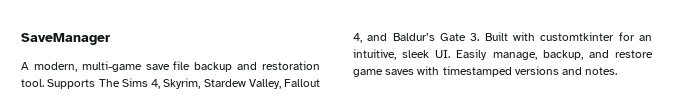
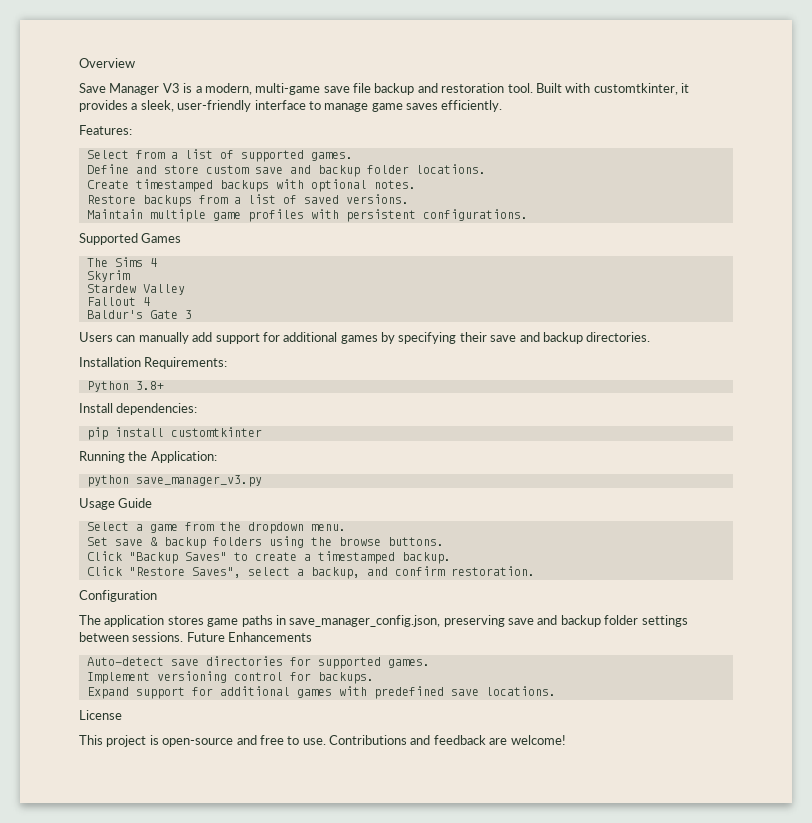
[21,33,110,45] [21,62,29,70] SaveManager // A -> [79,58,135,68] [79,83,202,95] Overview // Save Manager V3 is a
[47,78,320,89] [353,32,652,43] [353,49,653,60] [353,66,618,77] Supports The Sims 4, Skyrim, Stardew Valley, Fallout 4, and Baldur’s Gate 3. Built with customtkinter for an intuitive, sleek UI. Easily manage, backup, and restore game saves with timestamped versions and notes. -> [535,83,689,95] [79,100,503,112] [79,125,132,135] [86,149,353,162] [86,164,486,177] [86,179,416,192] [86,194,409,207] [86,209,528,222] [79,233,182,245] [86,257,157,267] [86,270,130,282] [86,284,185,295] [86,297,150,306] [86,310,192,319] [79,332,651,344] [79,357,228,369] [86,381,164,392] [79,403,198,415] [86,427,262,440] [79,451,217,463] [86,475,262,487] [79,498,153,510] [86,522,346,534] [86,536,444,549] [86,551,451,564] [86,566,535,579] [79,590,157,602] [79,615,688,627] [79,632,313,642] [86,656,430,669] [86,671,374,684] [86,686,556,699] [79,710,122,720] [79,735,566,747] Built with customtkinter, it provides a sleek, user-friendly interface to manage game saves efficiently. // Features: // Select from a list of supported games. // Define and store custom save and backup folder locations. // Create timestamped backups with optional notes. // Restore backups from a list of saved versions. // Maintain multiple game profiles with persistent configurations. // Supported Games // The Sims 4 // Skyrim // Stardew Valley // Fallout 4 // Baldur's Gate 3 // Users can manually add support for additional games by specifying their save and backup directories. // Installation Requirements: // Python 3.8+ // Install dependencies: // pip install customtkinter // Running the Application: // python save_manager_v3.py // Usage Guide // Select a game from the dropdown menu. // Set save & backup folders using the browse buttons. // Click "Backup Saves" to create a timestamped backup. // Click "Restore Saves", select a backup, and confirm restoration. // Configuration // The application stores game paths in save_manager_config.json, preserving save and backup folder settings between sessions. Future Enhancements // Auto-detect save directories for supported games. // Implement versioning control for backups. // Expand support for additional games with predefined save locations. // License // This project is open-source and free to use. Contributions and feedback are welcome!

